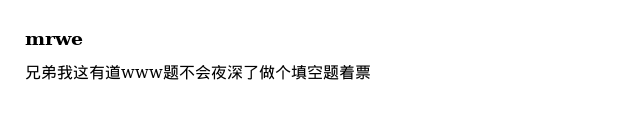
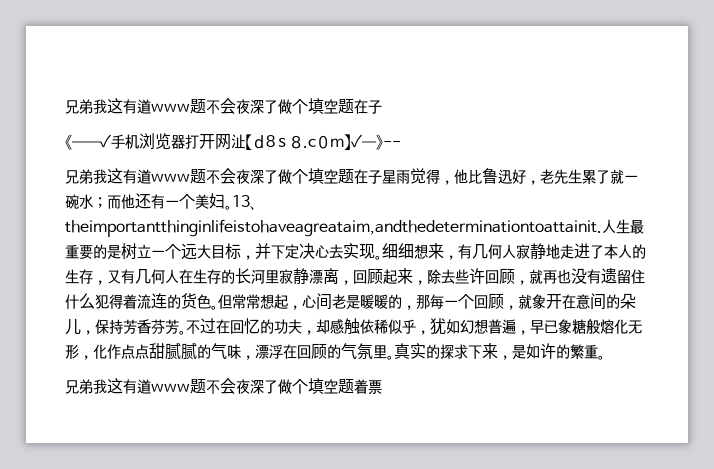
[25,36,83,45] mrwe -> [65,98,382,114] [65,133,401,151] [65,168,638,185] [65,193,257,210] [65,219,644,237] [65,243,646,260] [65,268,645,285] [65,293,636,310] [65,318,642,335] [65,343,605,360] 兄弟我这有道www题不会夜深了做个填空题在子 // 《——✓手机浏览器打开网沚【ｄ8ｓ８.c０m】✓—》-- // 兄弟我这有道www题不会夜深了做个填空题在子星雨觉得，他比鲁迅好，老先生累了就一碗水；而他还有一个美妇。13、theimportantthinginlifeistohaveagreataim,andthedeterminationtoattainit.人生最重要的是树立一个远大目标，并下定决心去实现。细细想来，有几何人寂静地走进了本人的生存，又有几何人在生存的长河里寂静漂离，回顾起来，除去些许回顾，就再也没有遗留住什么犯得着流连的货色。但常常想起，心间老是暖暖的，那每一个回顾，就象开在意间的朵儿，保持芳香芬芳。不过在回忆的功夫，却感触依稀似乎，犹如幻想普遍，早已象糖般熔化无形，化作点点甜腻腻的气味，漂浮在回顾的气氛里。真实的探求下来，是如许的繁重。

